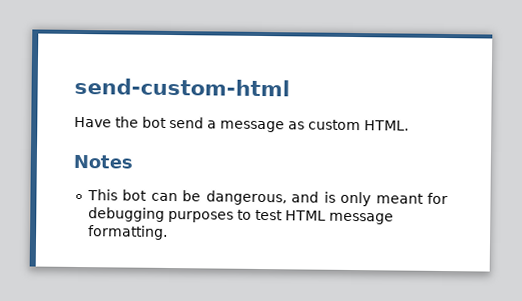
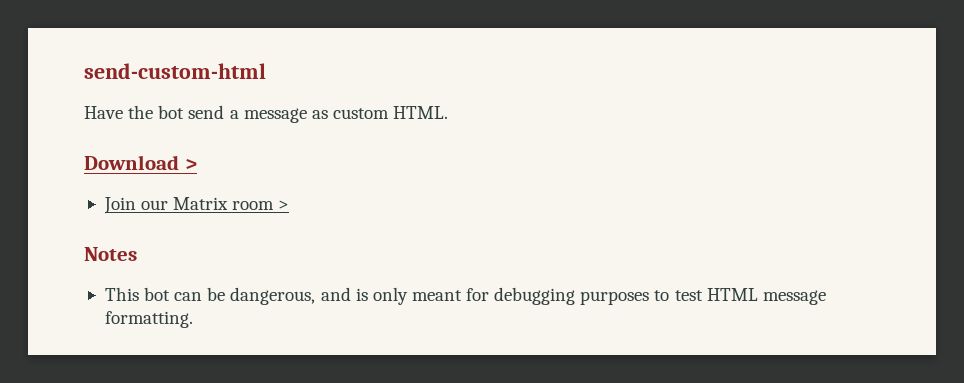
(409, 125) none -> [84,155,197,170] [103,197,290,214] // Download > // Join our Matrix room >

